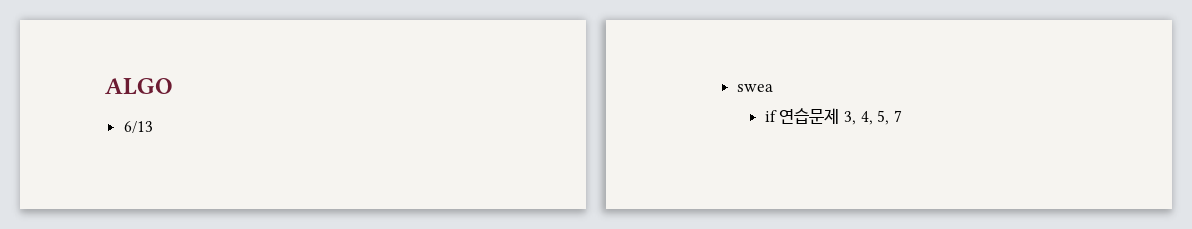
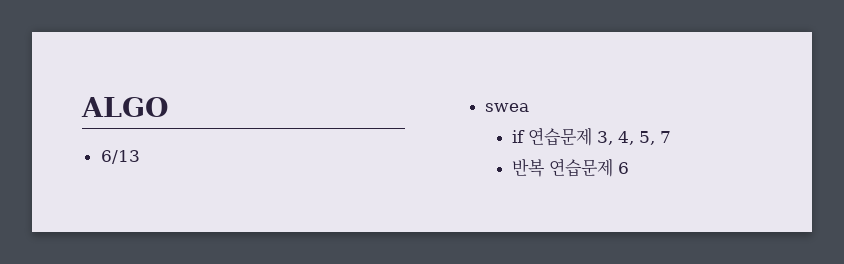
(902, 116) none -> [512,158,630,177] // 반복 연습문제 6

